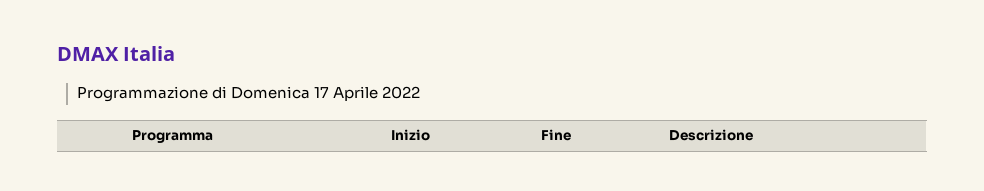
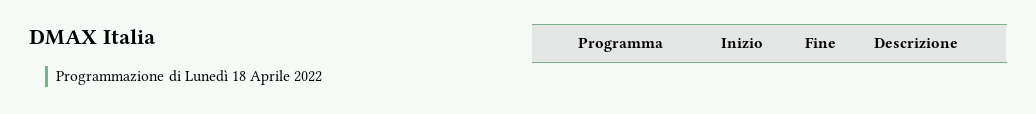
[230,86,329,99] Domenica 17 -> [184,70,246,82] Lunedì 18

